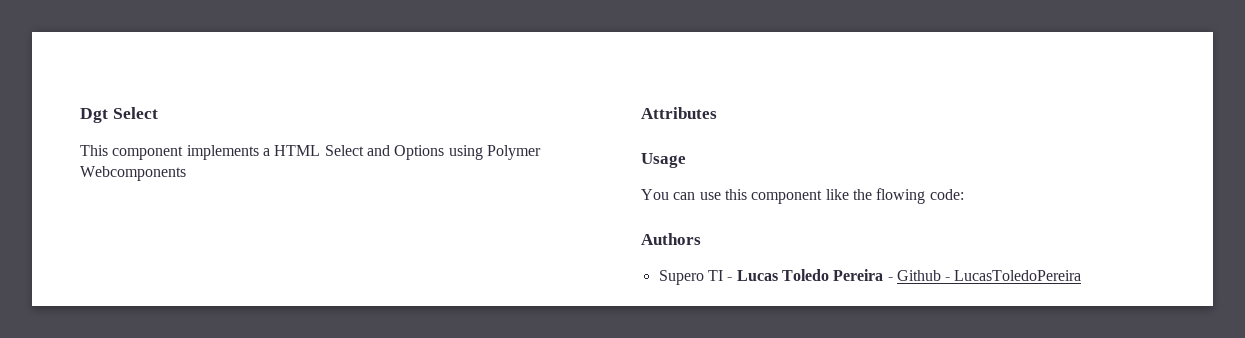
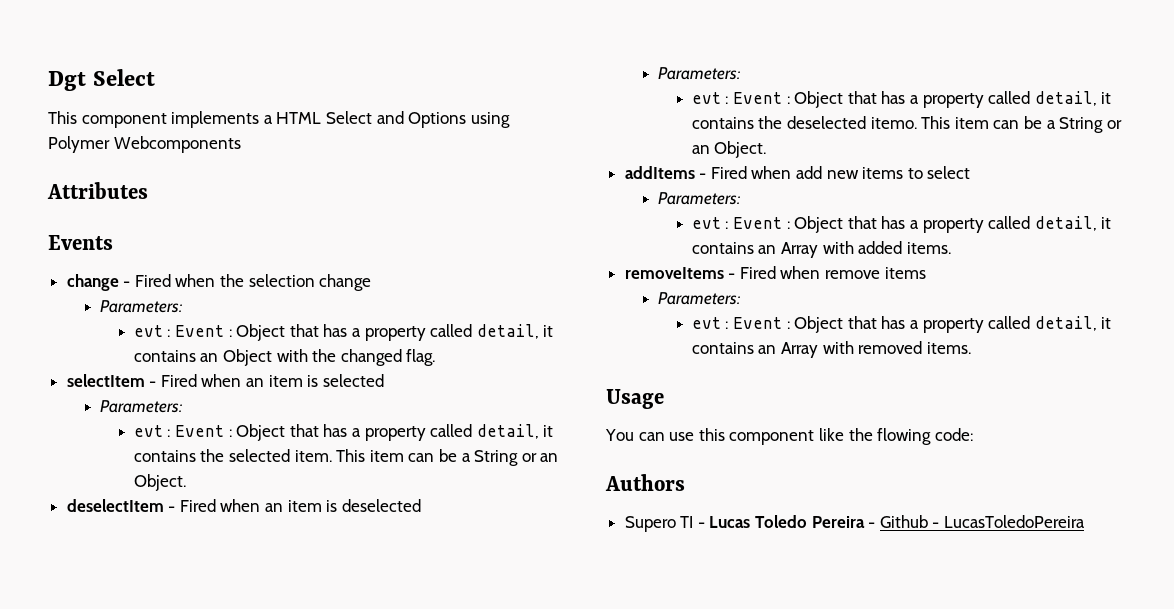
(717, 113) none -> [48,235,113,250] [66,274,372,291] [100,300,184,313] [133,324,554,341] [133,349,436,366] [66,374,384,387] [100,400,184,413] [133,424,554,441] [133,449,559,466] [133,474,186,491] [66,499,421,512] [658,67,742,80] [691,91,1112,108] [691,116,1122,133] [691,141,767,158] [624,166,971,179] [658,192,742,205] [691,216,1112,233] [691,241,951,258] [624,266,926,279] [658,292,742,305] [691,316,1112,333] [691,341,971,358] // Events // change - Fired when the selection change // Parameters: // evt : Event : Object that has a property called detail, it contains an Object with the changed flag. // selectItem - Fired when an item is selected // Parameters: // evt : Event : Object that has a property called detail, it contains the selected item. This item can be a String or an Object. // deselectItem - Fired when an item is deselected // Parameters: // evt : Event : Object that has a property called detail, it contains the deselected itemo. This item can be a String or an Object. // addItems - Fired when add new items to select // Parameters: // evt : Event : Object that has a property called detail, it contains an Array with added items. // removeItems - Fired when remove items // Parameters: // evt : Event : Object that has a property called detail, it contains an Array with removed items.

